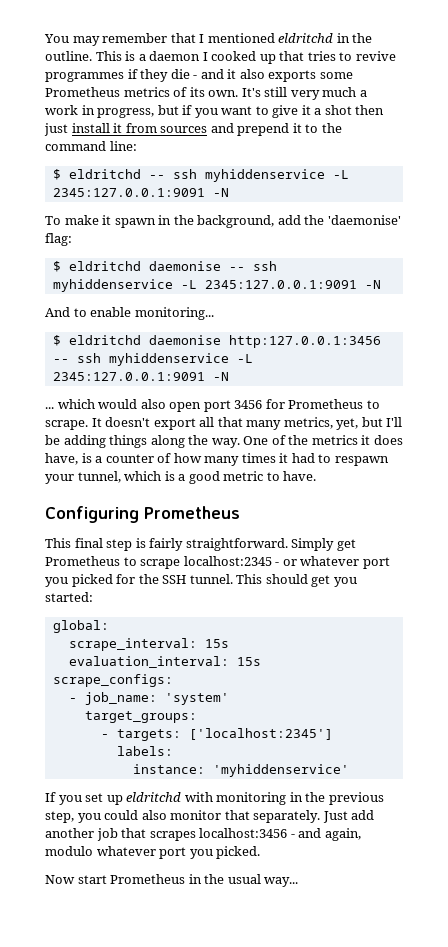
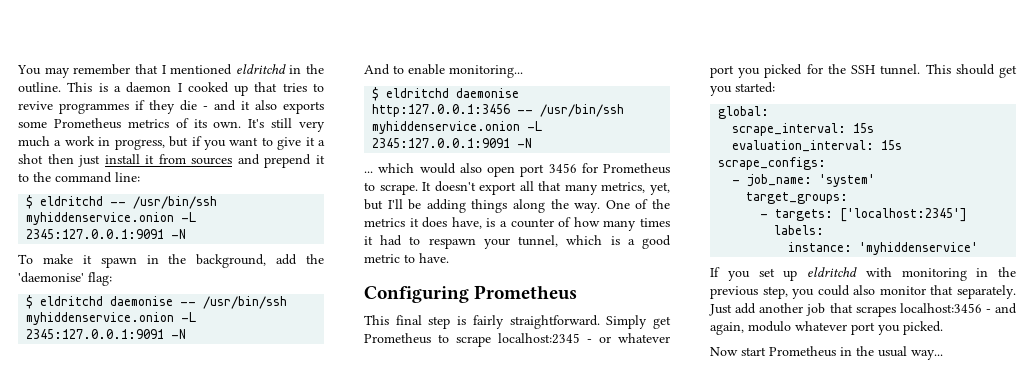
[172,169,325,182] ssh myhiddenservice -> [133,196,218,209] [26,212,175,225] /usr/bin/ssh myhiddenservice.onion
[252,261,277,271] [52,279,173,292] ssh myhiddenservice -> [203,296,288,309] [26,312,175,325] /usr/bin/ssh myhiddenservice.onion
[76,353,229,366] ssh myhiddenservice -> [540,104,625,117] [372,121,521,134] /usr/bin/ssh myhiddenservice.onion

